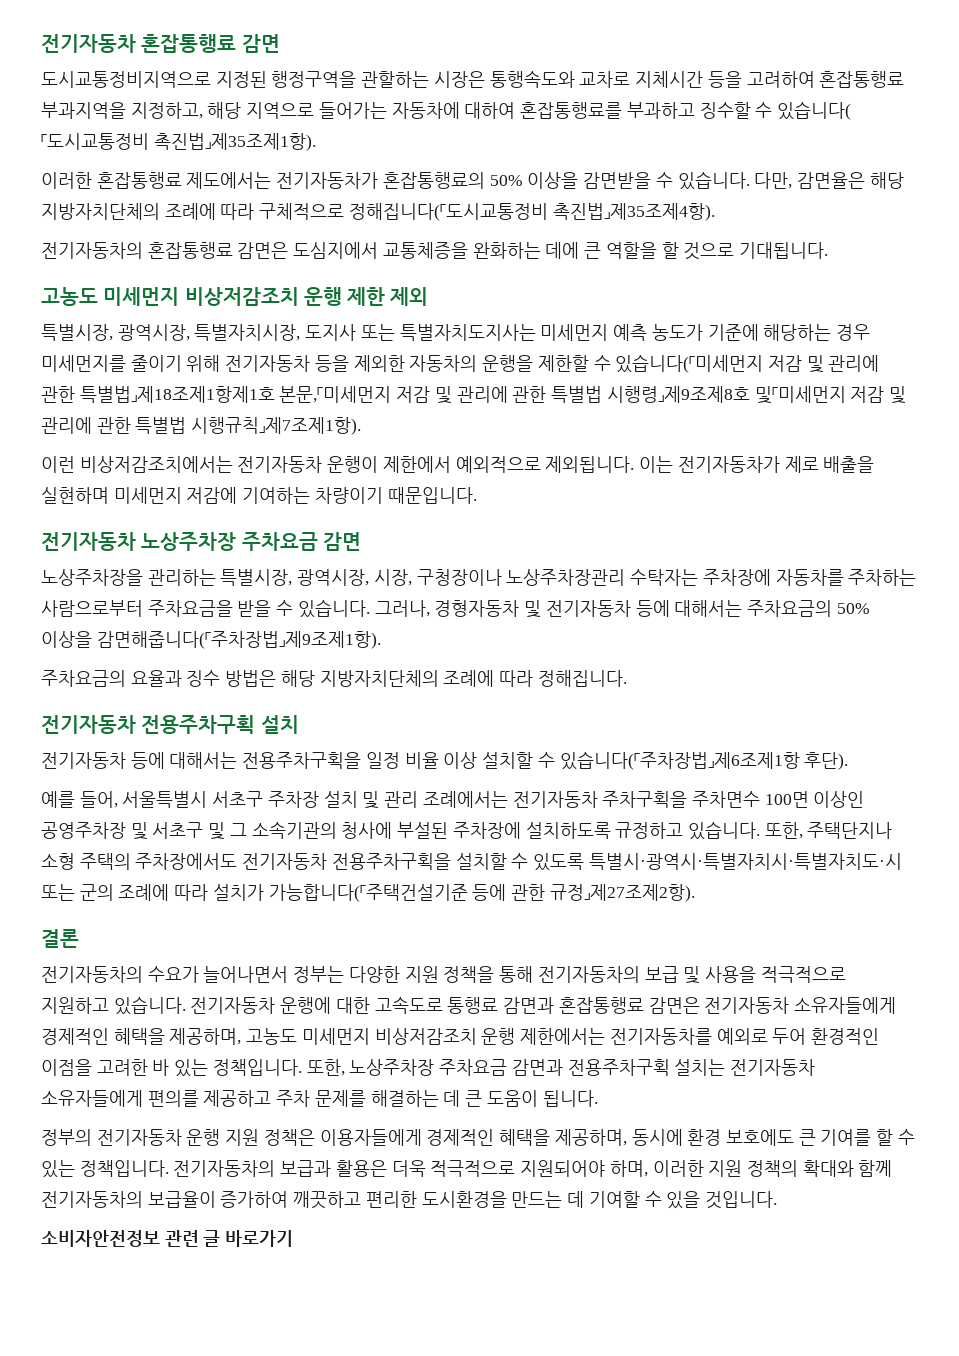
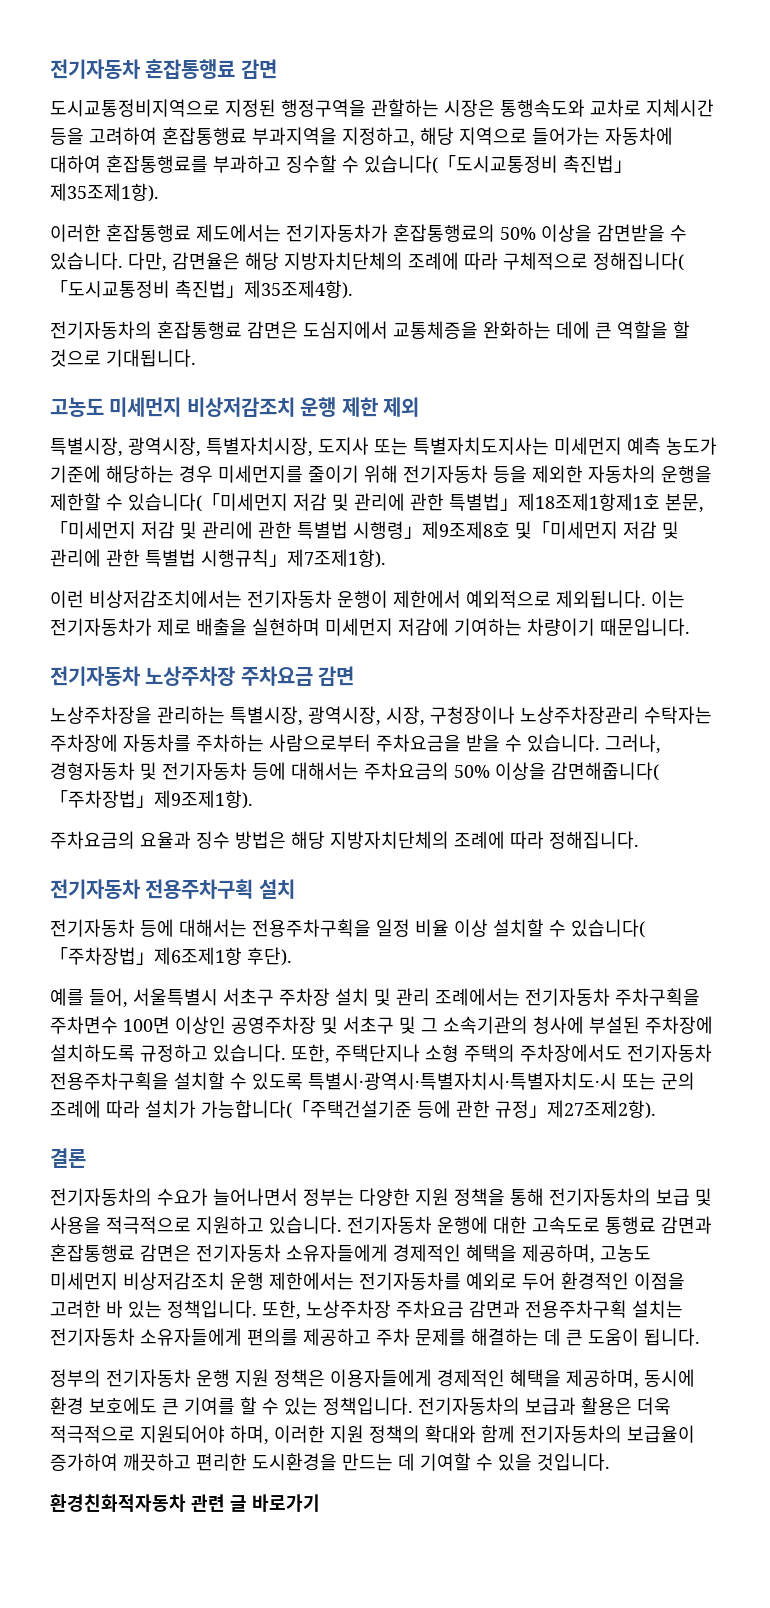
[41,1230,160,1247] 소비자안전정보 -> [50,1494,186,1512] 환경친화적자동차

